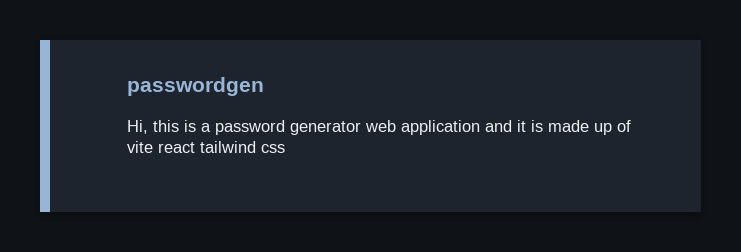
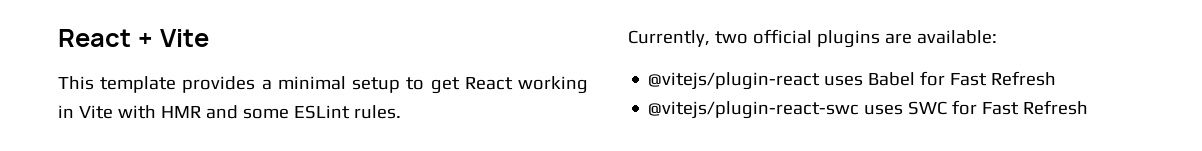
[127,77,264,96] [127,120,631,135] [127,141,285,153] passwordgen // Hi, this is a password generator web application and it is made up of vite react tailwind css -> [58,29,209,47] [58,76,588,94] [58,105,401,119] [628,29,997,48] [648,71,1057,90] [648,100,1089,119] React + Vite // This template provides a minimal setup to get React working in Vite with HMR and some ESLint rules. // Currently, two official plugins are available: // @vitejs/plugin-react uses Babel for Fast Refresh // @vitejs/plugin-react-swc uses SWC for Fast Refresh

